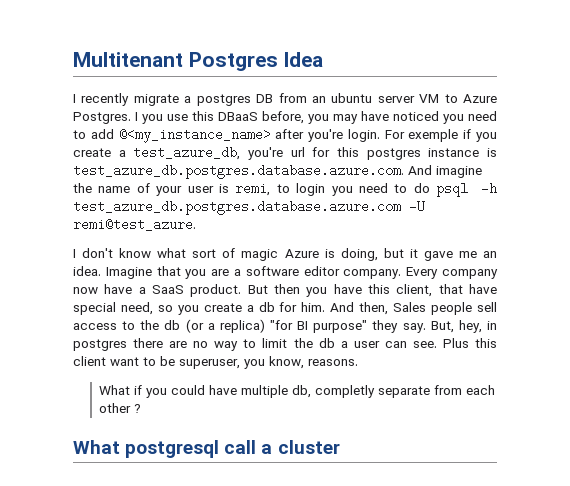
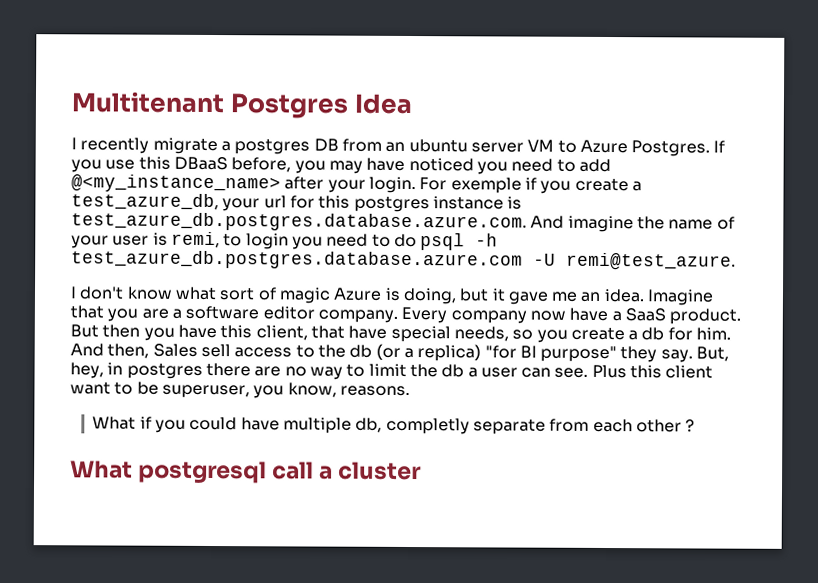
[135,112,138,121] I -> [713,140,726,153] If
[308,129,344,142] you're -> [327,179,366,193] your
[247,147,283,160] you're -> [222,198,261,212] your
[120,302,153,315] need, -> [453,326,509,342] needs,
[431,302,473,315] people -> (198, 350) none

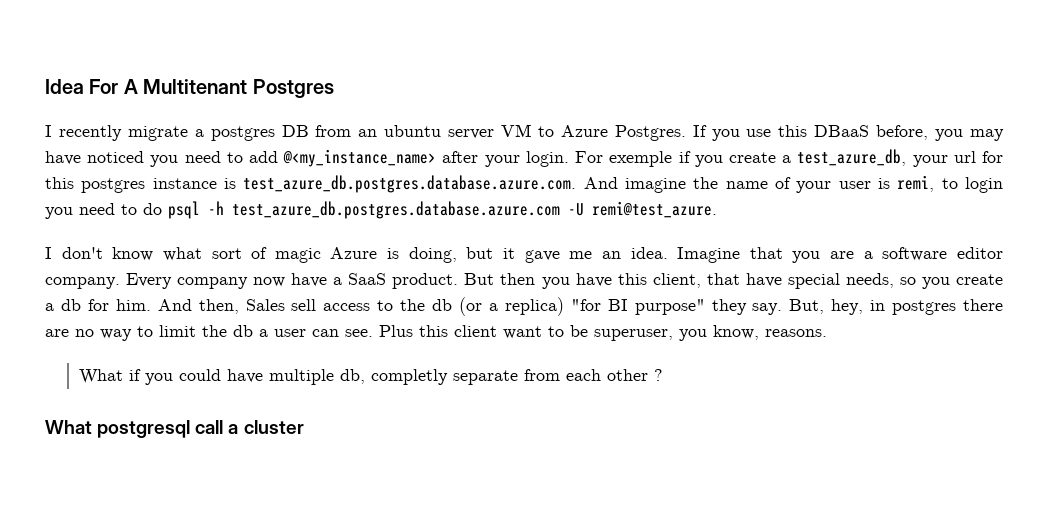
(71, 102) none -> [45,79,138,94] Idea For A
[353,93,412,115] Idea -> (334, 88) none

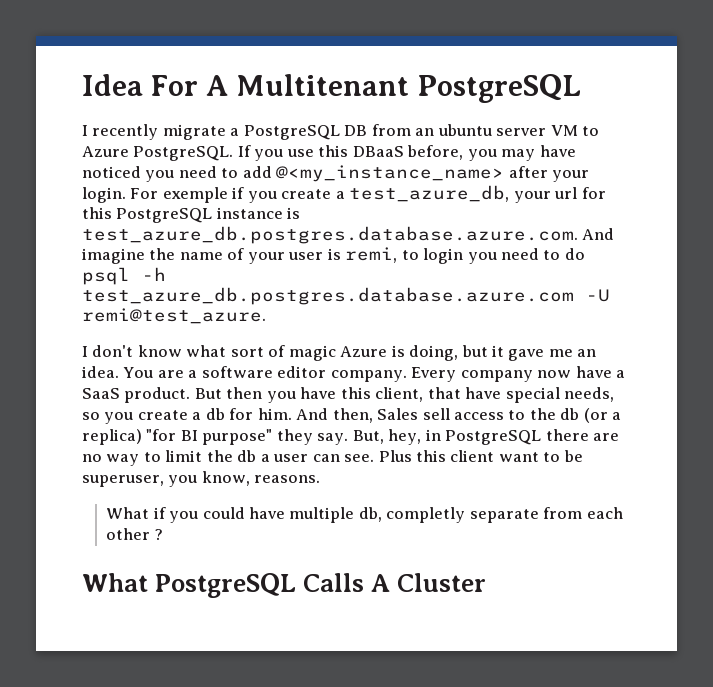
[252,79,334,98] Postgres -> [417,74,582,103] PostgreSQL
[210,126,275,141] postgres -> [243,125,340,140] PostgreSQL
[614,125,686,141] Postgres. -> [133,146,234,161] PostgreSQL.
[81,178,146,193] postgres -> [116,208,213,223] PostgreSQL
[677,247,821,263] Imagine that you -> [123,367,154,378] You
[892,300,957,315] postgres -> [445,430,542,445] PostgreSQL
[97,420,304,438] postgresql call a cluster -> [155,573,487,598] PostgreSQL Calls A Cluster

